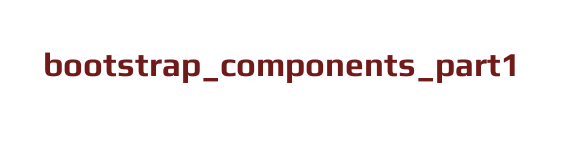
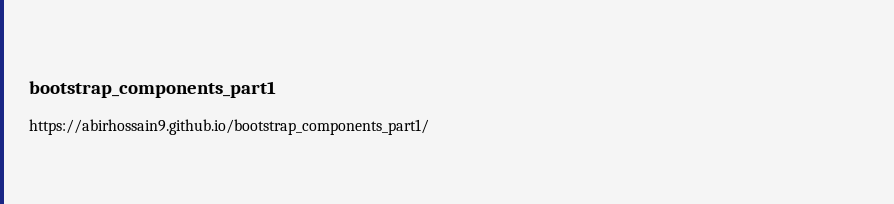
(520, 67) none -> [29,119,429,135] // https://abirhossain9.github.io/bootstrap_components_part1/

